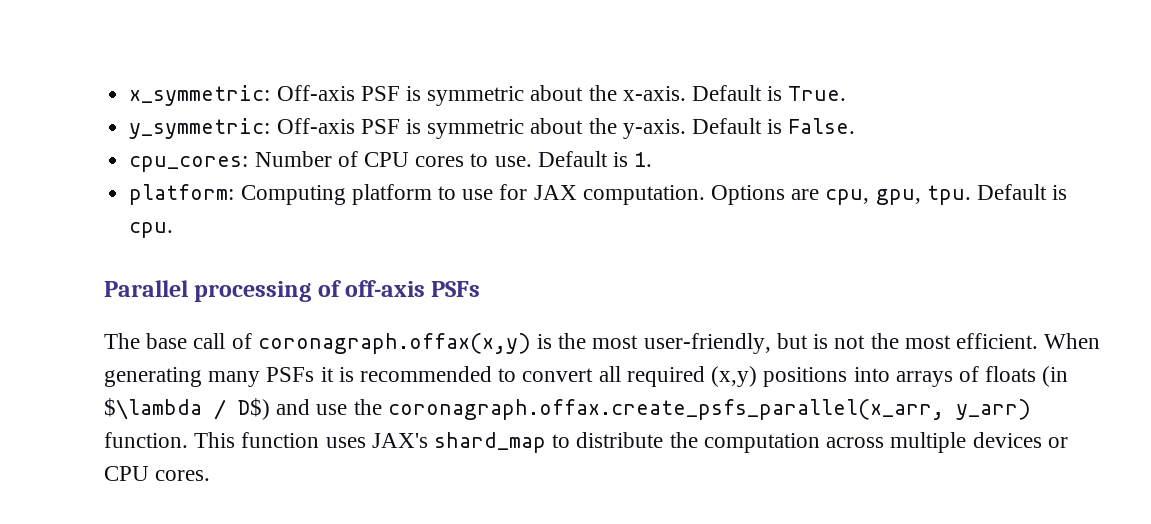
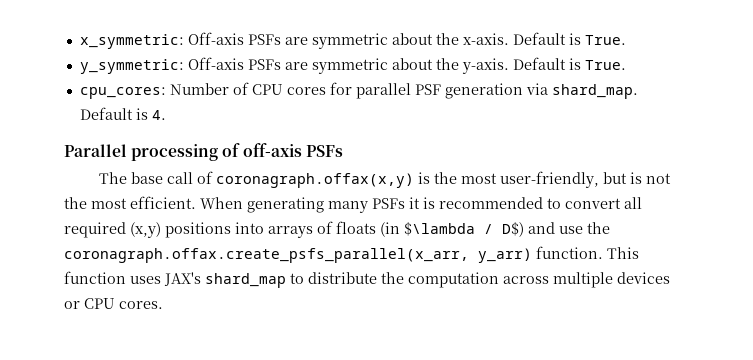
[360,86,421,101] PSF is -> [247,34,308,45] PSFs are
[360,119,421,134] PSF is -> [247,59,308,70] PSFs are
[788,118,856,134] False. -> [584,60,626,70] True.
[470,151,653,167] [129,184,1068,205] [129,222,174,238] to use. Default is 1. // platform: Computing platform to use for JAX computation. Options are cpu, gpu, tpu. Default is cpu. -> [329,82,638,99] [79,107,166,120] for parallel PSF generation via shard_map. Default is 4.

